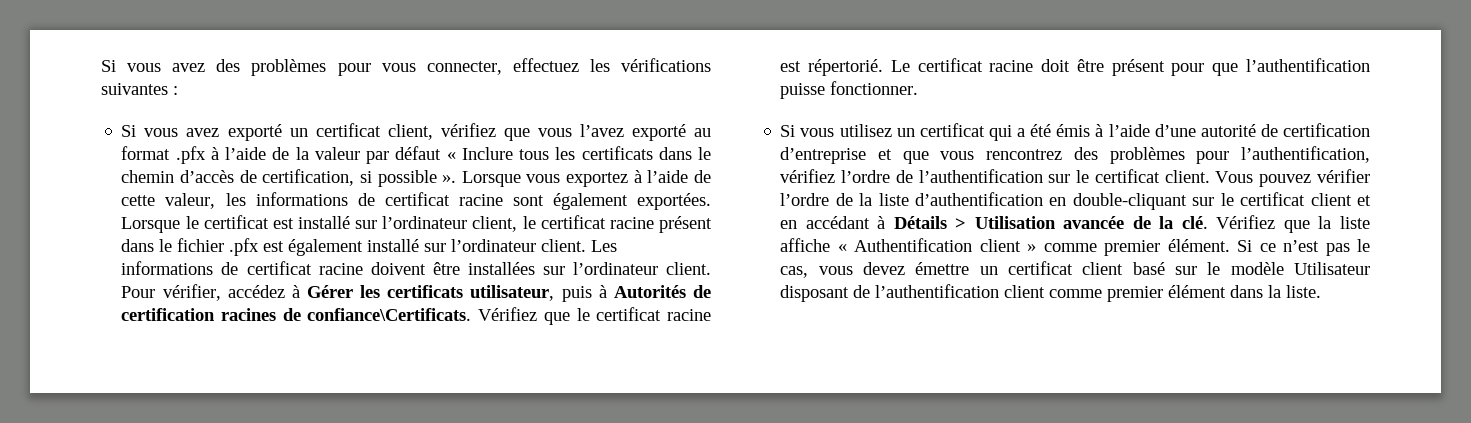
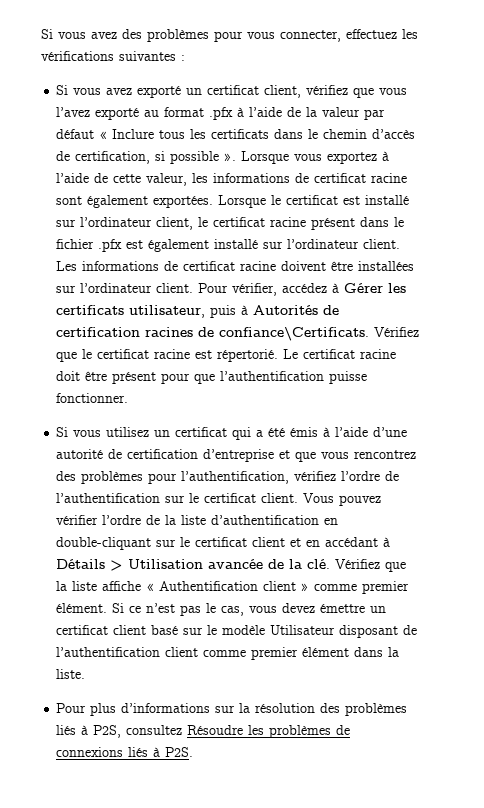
(1322, 291) none -> [56,703,408,716] [56,725,351,738] [56,747,194,757] // Pour plus d’informations sur la résolution des problèmes liés à P2S, consultez Résoudre les problèmes de connexions liés à P2S.

